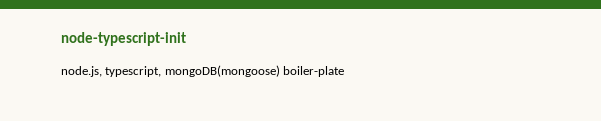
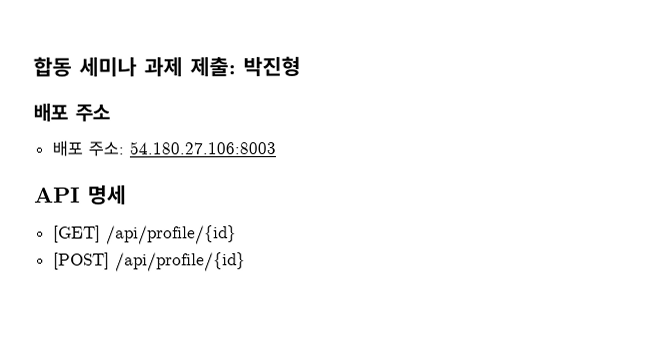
[61,32,186,46] [61,65,345,77] node-typescript-init // node.js, typescript, mongoDB(mongoose) boiler-plate -> [33,56,301,77] [33,103,110,122] [51,140,276,157] [34,184,127,205] [52,225,237,245] [52,252,246,272] 합동 세미나 과제 제출: 박진형 // 배포 주소 // 배포 주소: 54.180.27.106:8003 // API 명세 // [GET] /api/profile/{id} // [POST] /api/profile/{id}

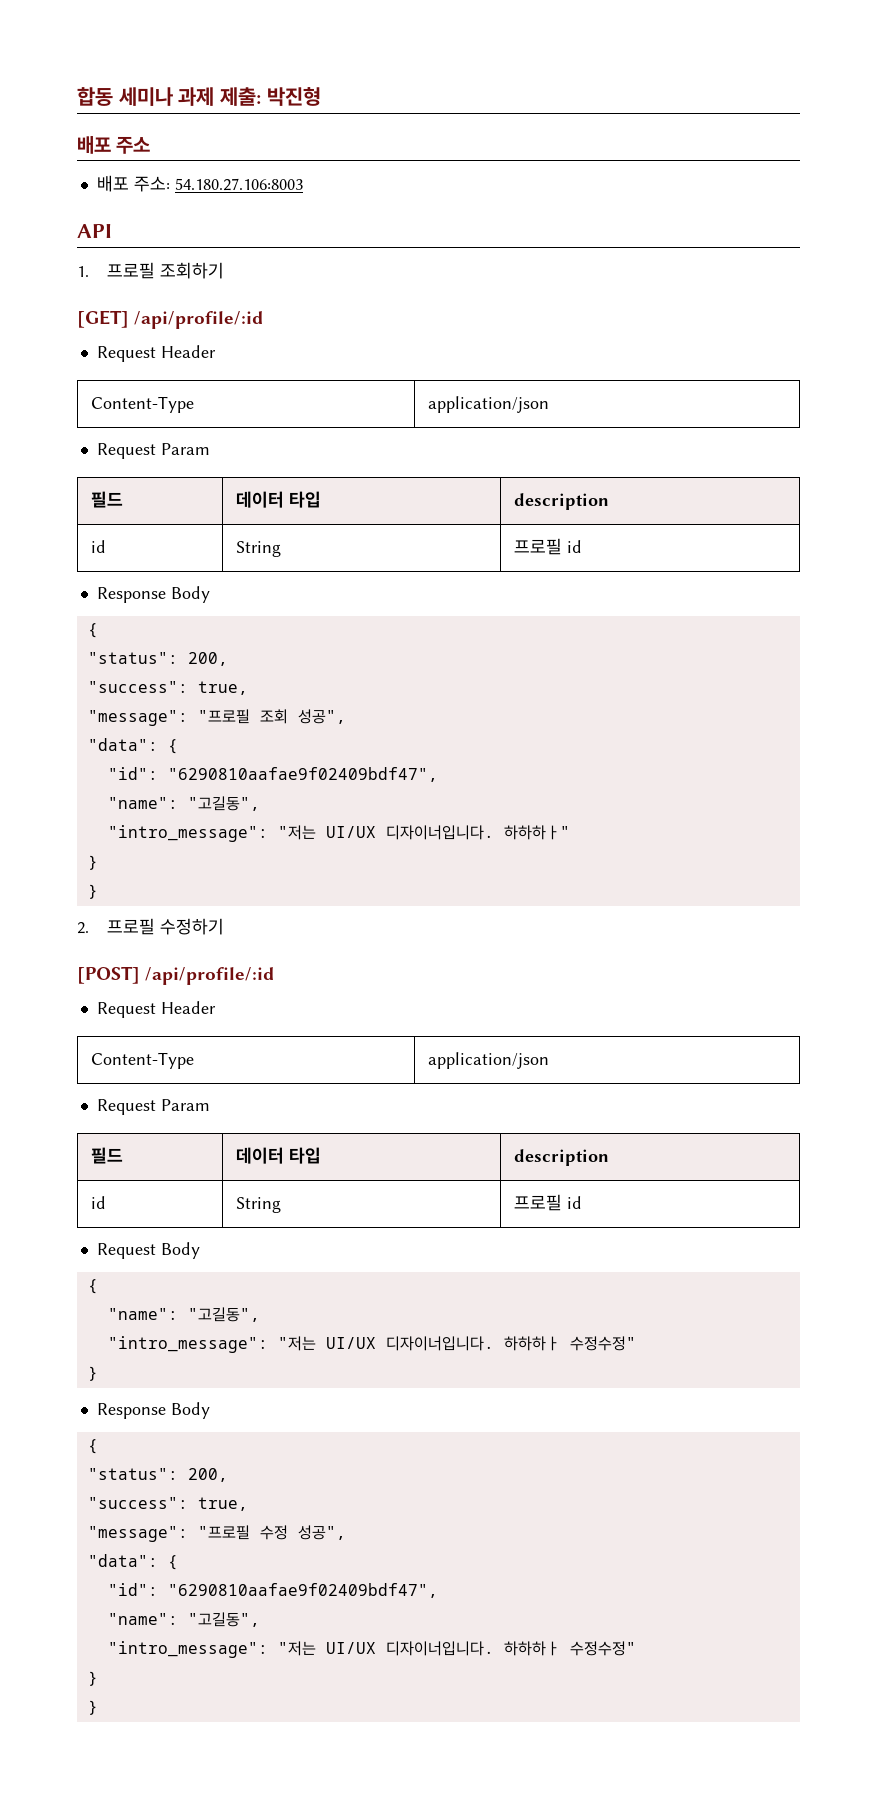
[88,184,127,205] [52,225,237,245] [52,252,246,272] 명세 // [GET] /api/profile/{id} // [POST] /api/profile/{id} -> [77,262,224,279] [77,310,264,329] [96,345,216,362] [90,396,194,413] [427,396,549,413] [96,443,210,459] [90,491,123,508] [235,491,321,508] [513,493,609,510] [90,540,106,553] [235,541,281,557] [513,538,582,555] [96,586,210,603] [87,623,98,638] [87,652,228,666] [87,681,248,695] [87,709,346,726] [87,738,178,754] [107,767,438,782] [107,796,260,811] [107,825,570,842] [87,855,98,870] [87,884,98,899] [77,918,224,935] [77,966,275,985] [96,1001,216,1018] [90,1052,194,1069] [427,1052,549,1069] [96,1099,210,1115] [90,1147,123,1164] [235,1147,321,1164] [513,1149,609,1166] [90,1196,106,1209] [235,1197,281,1213] [513,1194,582,1211] [96,1242,200,1259] [87,1279,98,1294] [107,1307,260,1322] [107,1336,636,1353] [87,1366,98,1381] [96,1402,210,1419] [87,1439,98,1454] [87,1468,228,1482] [87,1497,248,1511] [87,1525,346,1542] [87,1554,178,1570] [107,1583,438,1598] [107,1612,260,1627] [107,1641,636,1658] [87,1671,98,1686] [87,1700,98,1715] // 1. 프로필 조회하기 // [GET] /api/profile/:id // Request Header // Content-Type | application/json // Request Param // 필드 | 데이터 타입 | description // id | String | 프로필 id // Response Body // { // "status": 200, // "success": true, // "message": "프로필 조회 성공", // "data": { // "id": "6290810aafae9f02409bdf47", // "name": "고길동", // "intro_message": "저는 UI/UX 디자이너입니다. 하하하ㅏ" // } // } // 2. 프로필 수정하기 // [POST] /api/profile/:id // Request Header // Content-Type | application/json // Request Param // 필드 | 데이터 타입 | description // id | String | 프로필 id // Request Body // { // "name": "고길동", // "intro_message": "저는 UI/UX 디자이너입니다. 하하하ㅏ 수정수정" // } // Response Body // { // "status": 200, // "success": true, // "message": "프로필 수정 성공", // "data": { // "id": "6290810aafae9f02409bdf47", // "name": "고길동", // "intro_message": "저는 UI/UX 디자이너입니다. 하하하ㅏ 수정수정" // } // }

